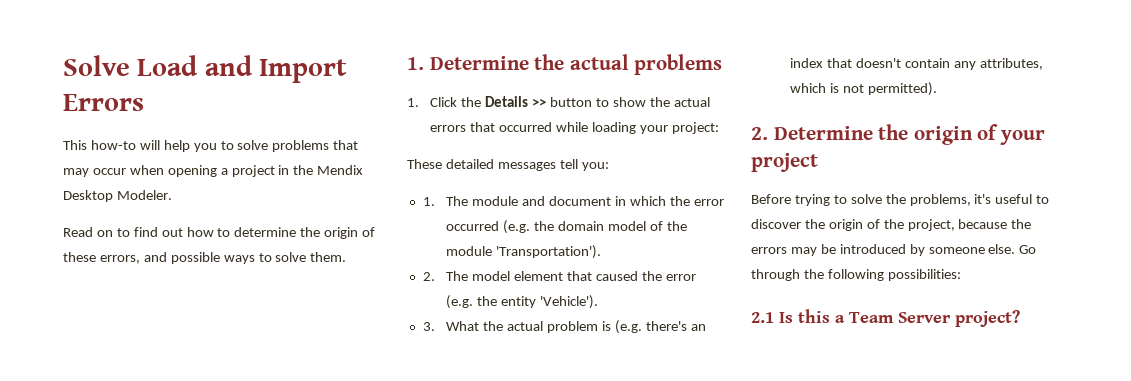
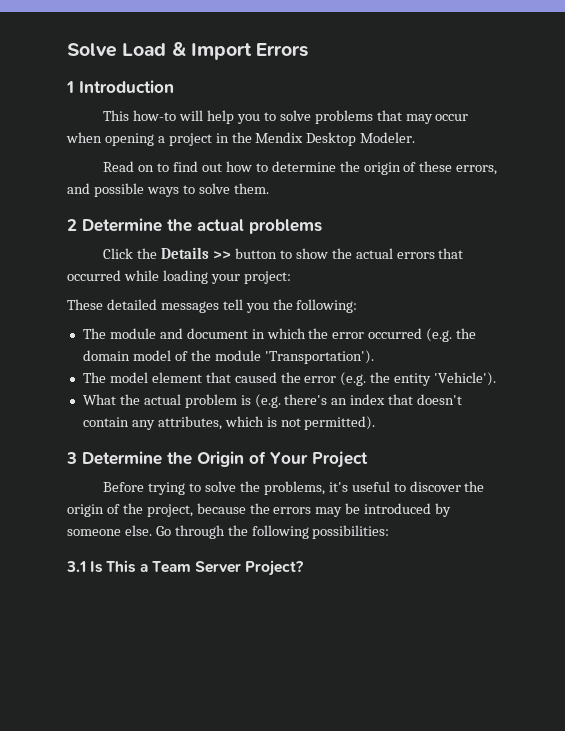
[204,55,253,76] and -> [171,42,186,56] &
(144, 102) none -> [66,80,174,93] // 1 Introduction
[407,57,424,70] 1. -> [67,219,77,231] 2
[407,98,419,107] 1. -> (322, 226) none
[581,162,609,171] [422,197,435,206] you: // 1. -> [245,299,358,313] you the following: //
[422,272,435,281] 2. -> (374, 357) none
[422,322,435,331] 3. -> (497, 379) none
[751,124,1045,145] [751,153,818,172] 2. Determine the origin of your project -> [66,451,368,468] 3 Determine the Origin of Your Project
[751,309,830,323] 2.1 Is this -> [66,560,137,573] 3.1 Is This
[955,310,1020,327] project? -> [245,560,304,576] Project?

